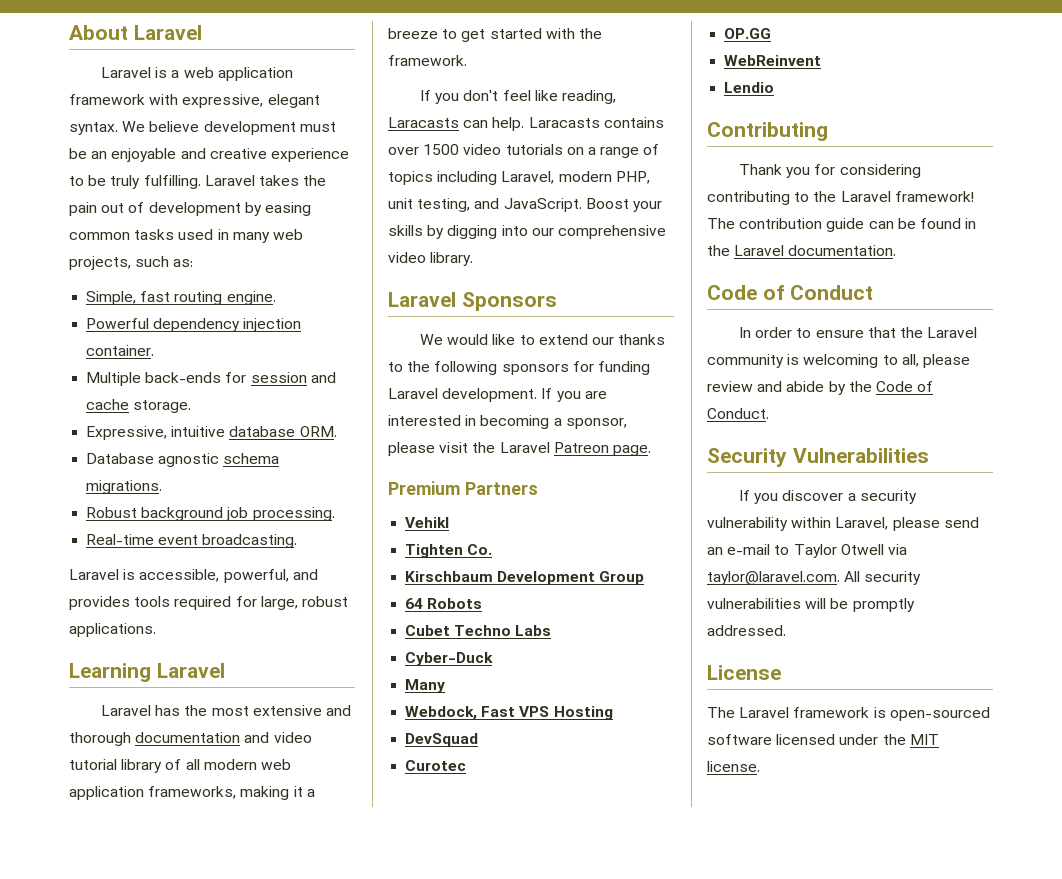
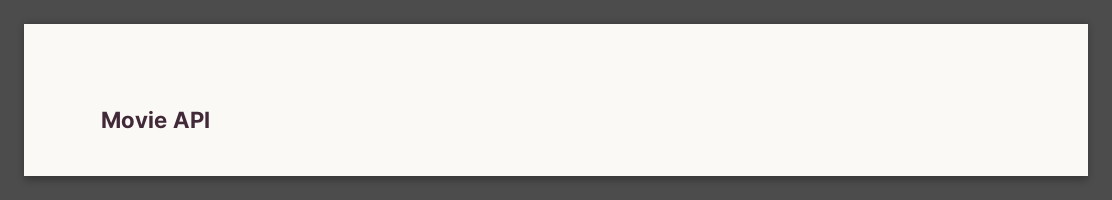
[69,25,202,40] [101,67,293,81] [69,94,320,108] [69,121,336,135] [69,148,349,162] [69,175,327,189] [69,202,311,216] [69,229,303,243] [69,256,194,270] [86,291,276,305] [86,318,302,332] [86,345,155,356] [86,372,336,386] [86,399,192,413] [86,426,337,440] [86,453,280,467] [86,480,163,494] [86,507,335,521] [86,534,298,548] [69,569,318,583] [69,596,348,610] [69,623,156,637] [69,663,225,682] [101,705,351,716] [69,732,312,746] [69,759,291,773] [69,786,315,800] [388,28,602,42] [388,55,467,66] [420,90,616,104] [388,117,664,131] [388,144,660,158] [388,171,650,185] [388,198,662,212] [388,225,666,239] [388,252,474,266] [388,292,557,311] [420,334,666,345] [388,361,650,375] [388,388,607,402] [388,415,627,429] [388,442,651,456] [388,481,538,495] [405,517,450,528] [405,544,493,558] [405,571,645,585] [405,598,483,609] [405,625,552,636] [405,652,494,666] [405,679,446,693] [405,706,613,720] [405,733,479,747] [405,760,467,771] [724,28,772,39] [724,55,822,66] [724,82,775,93] [707,122,828,141] [739,164,921,178] [707,191,974,205] [707,218,977,232] [707,245,897,256] [707,285,874,300] [739,327,978,338] [707,354,970,368] [707,381,934,395] [707,408,769,419] [707,448,929,467] [739,490,917,504] [707,517,979,531] [707,544,907,558] [707,571,922,585] [707,598,915,612] [707,625,786,636] [707,665,781,680] [707,707,990,721] [707,734,939,745] [707,761,760,772] About Laravel // Laravel is a web application framework with expressive, elegant syntax. We believe development must be an enjoyable and creative experience to be truly fulfilling. Laravel takes the pain out of development by easing common tasks used in many web projects, such as: // Simple, fast routing engine. // Powerful dependency injection container. // Multiple back-ends for session and cache storage. // Expressive, intuitive database ORM. // Database agnostic schema migrations. // Robust background job processing. // Real-time event broadcasting. // Laravel is accessible, powerful, and provides tools required for large, robust applications. // Learning Laravel // Laravel has the most extensive and thorough documentation and video tutorial library of all modern web application frameworks, making it a breeze to get started with the framework. // If you don't feel like reading, Laracasts can help. Laracasts contains over 1500 video tutorials on a range of topics including Laravel, modern PHP, unit testing, and JavaScript. Boost your skills by digging into our comprehensive video library. // Laravel Sponsors // We would like to extend our thanks to the following sponsors for funding Laravel development. If you are interested in becoming a sponsor, please visit the Laravel Patreon page. // Premium Partners // Vehikl // Tighten Co. // Kirschbaum Development Group // 64 Robots // Cubet Techno Labs // Cyber-Duck // Many // Webdock, Fast VPS Hosting // DevSquad // Curotec // OP.GG // WebReinvent // Lendio // Contributing // Thank you for considering contributing to the Laravel framework! The contribution guide can be found in the Laravel documentation. // Code of Conduct // In order to ensure that the Laravel community is welcoming to all, please review and abide by the Code of Conduct. // Security Vulnerabilities // If you discover a security vulnerability within Laravel, please send an e-mail to Taylor Otwell via taylor@laravel.com. All security vulnerabilities will be promptly addressed. // License // The Laravel framework is open-sourced software licensed under the MIT license. -> [101,110,211,129] Movie API

